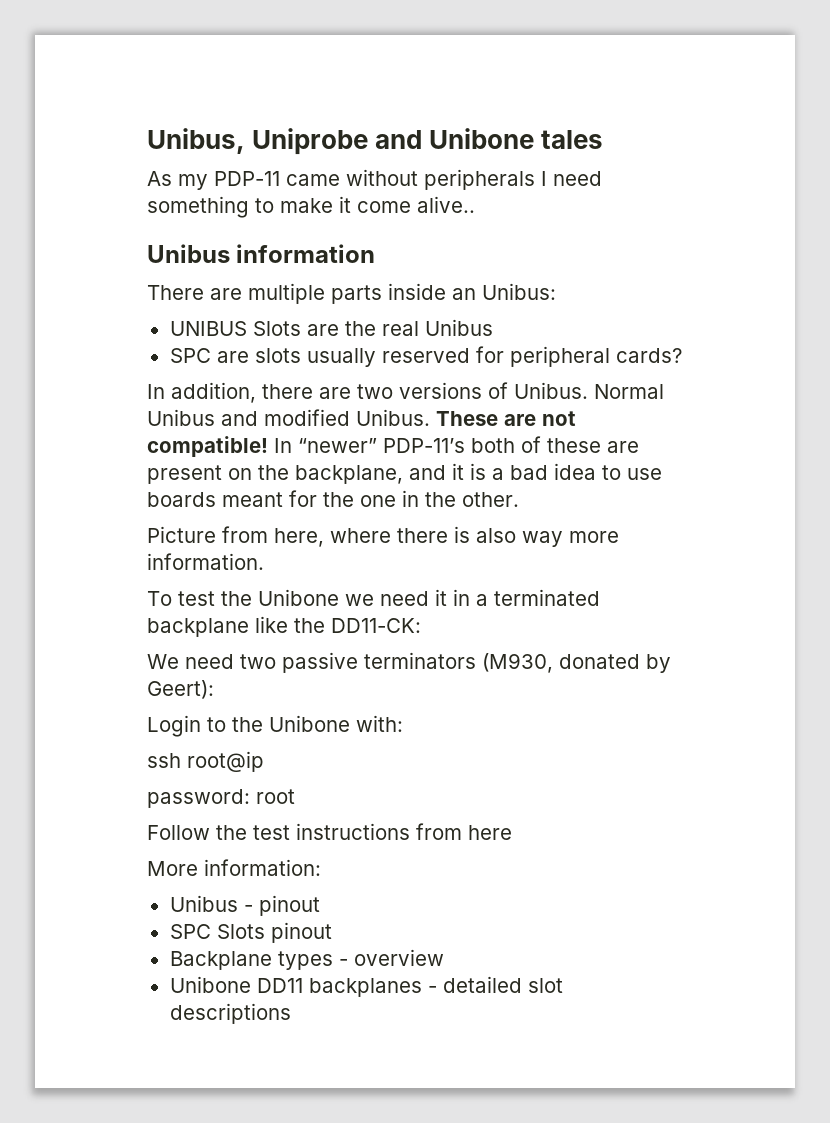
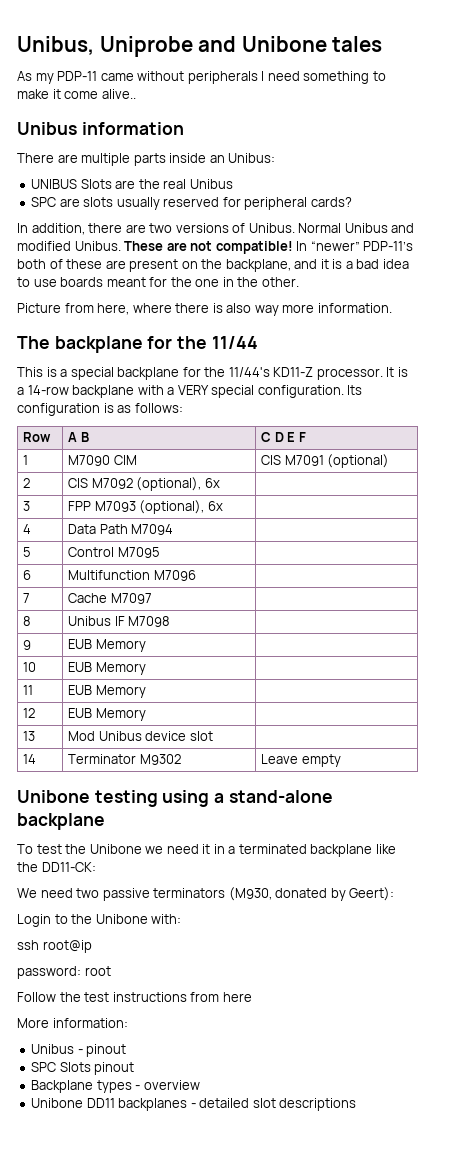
(264, 561) none -> [17,336,258,353] [17,367,408,380] [17,385,363,398] [17,403,183,416] [23,432,52,442] [68,432,89,442] [261,432,306,442] [23,455,29,465] [68,455,137,466] [261,454,390,468] [23,478,31,488] [68,477,220,491] [23,501,31,511] [68,500,223,514] [23,524,32,534] [68,524,174,535] [23,547,32,557] [68,547,160,558] [23,570,32,580] [68,570,196,581] [23,593,31,603] [68,593,152,604] [23,616,32,626] [68,616,171,627] [23,640,32,650] [68,639,146,652] [23,662,37,672] [68,662,146,675] [23,685,34,695] [68,685,146,698] [23,708,36,718] [68,708,146,721] [23,731,36,741] [68,731,213,741] [23,754,37,764] [68,754,181,765] [261,754,341,767] [17,790,333,807] [17,813,105,830] // The backplane for the 11/44 // This is a special backplane for the 11/44's KD11-Z processor. It is a 14-row backplane with a VERY special configuration. Its configuration is as follows: // Row | A B | C D E F // 1 | M7090 CIM | CIS M7091 (optional) // 2 | CIS M7092 (optional), 6x | // 3 | FPP M7093 (optional), 6x | // 4 | Data Path M7094 | // 5 | Control M7095 | // 6 | Multifunction M7096 | // 7 | Cache M7097 | // 8 | Unibus IF M7098 | // 9 | EUB Memory | // 10 | EUB Memory | // 11 | EUB Memory | // 12 | EUB Memory | // 13 | Mod Unibus device slot | // 14 | Terminator M9302 | Leave empty // Unibone testing using a stand-alone backplane

